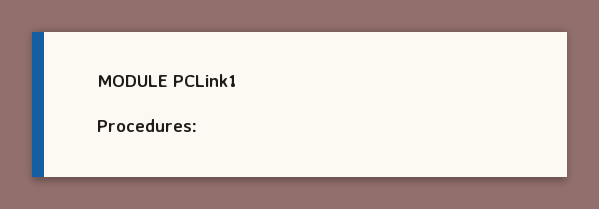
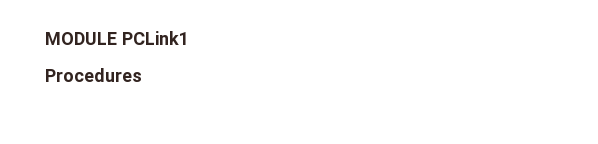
[97,119,197,132] Procedures: -> [45,68,142,82] Procedures

